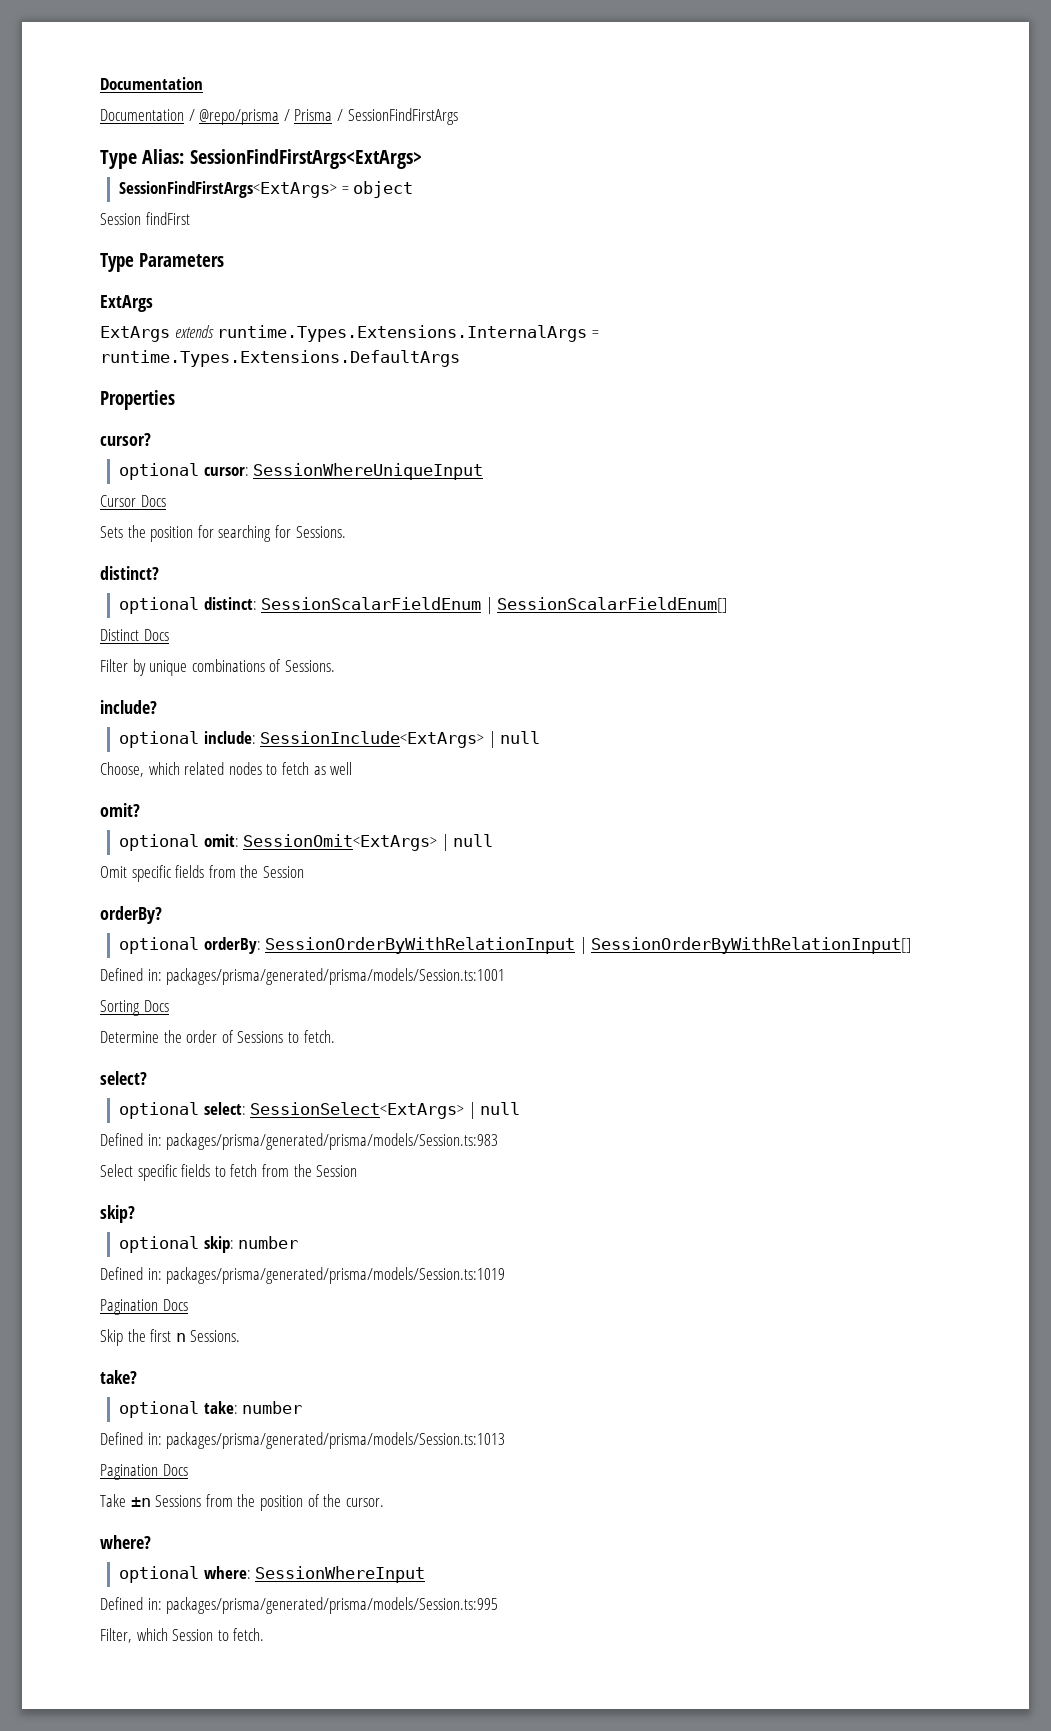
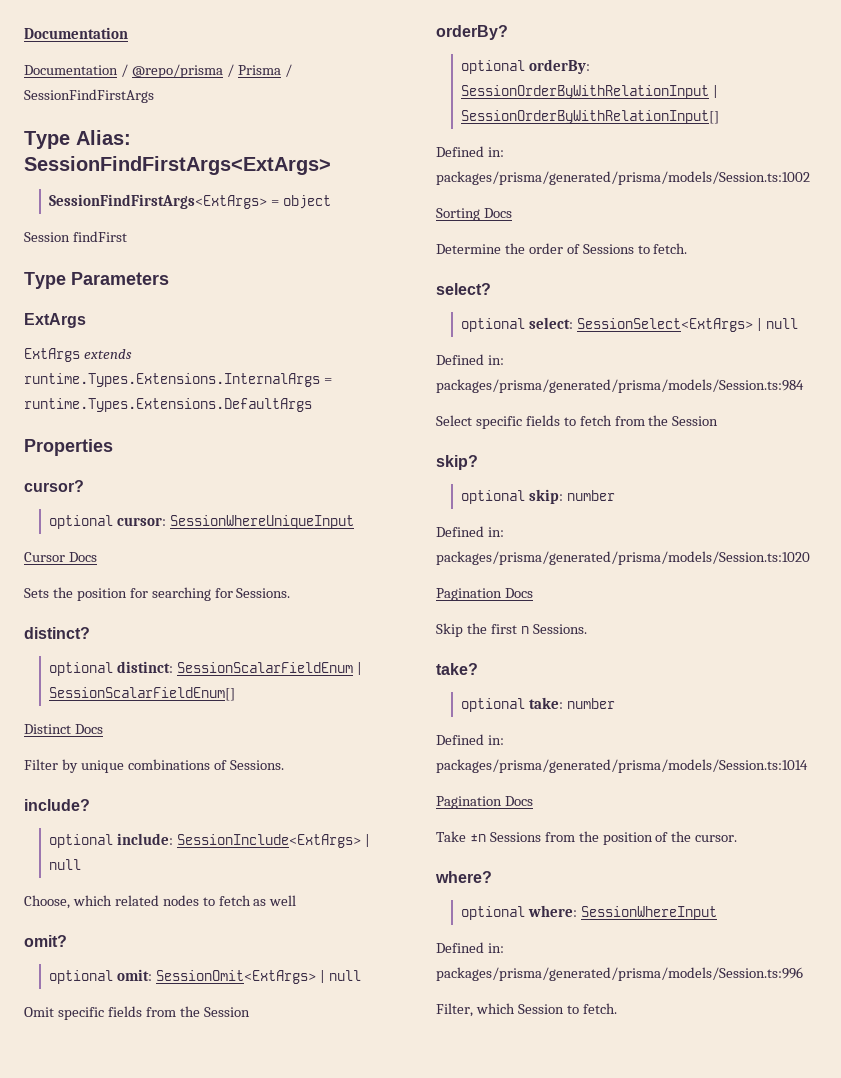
[166,968,506,985] packages/prisma/generated/prisma/models/Session.ts:1001 -> [436,171,810,185] packages/prisma/generated/prisma/models/Session.ts:1002
[166,1133,499,1150] packages/prisma/generated/prisma/models/Session.ts:983 -> [436,379,804,393] packages/prisma/generated/prisma/models/Session.ts:984
[166,1267,506,1284] packages/prisma/generated/prisma/models/Session.ts:1019 -> [436,551,810,565] packages/prisma/generated/prisma/models/Session.ts:1020
[166,1432,506,1449] packages/prisma/generated/prisma/models/Session.ts:1013 -> [436,759,808,773] packages/prisma/generated/prisma/models/Session.ts:1014
[166,1597,499,1614] packages/prisma/generated/prisma/models/Session.ts:995 -> [436,967,803,981] packages/prisma/generated/prisma/models/Session.ts:996

